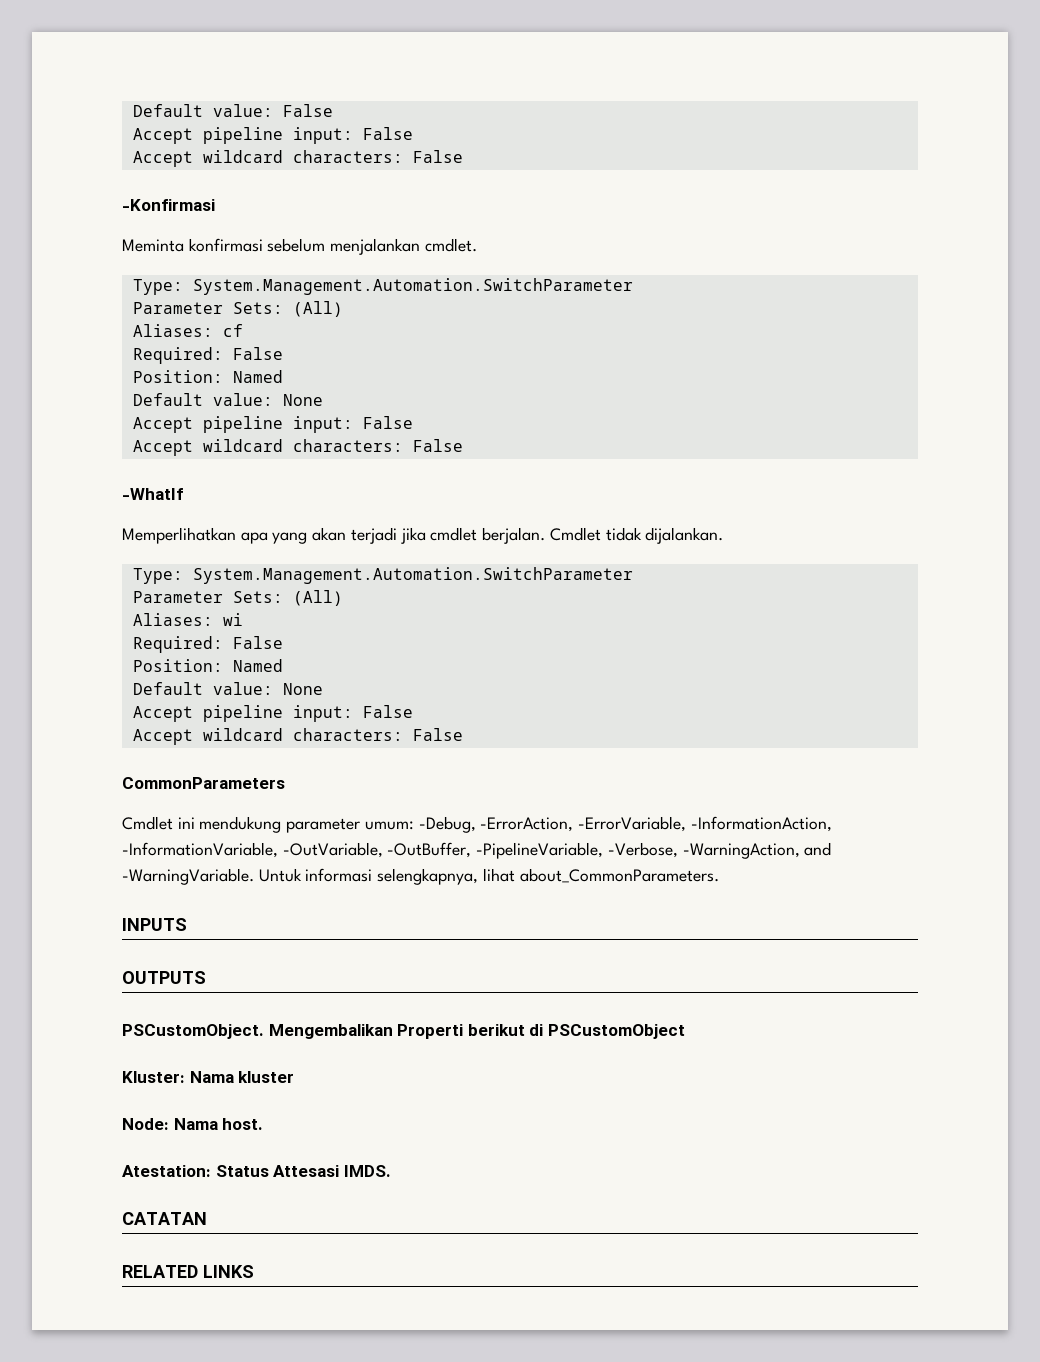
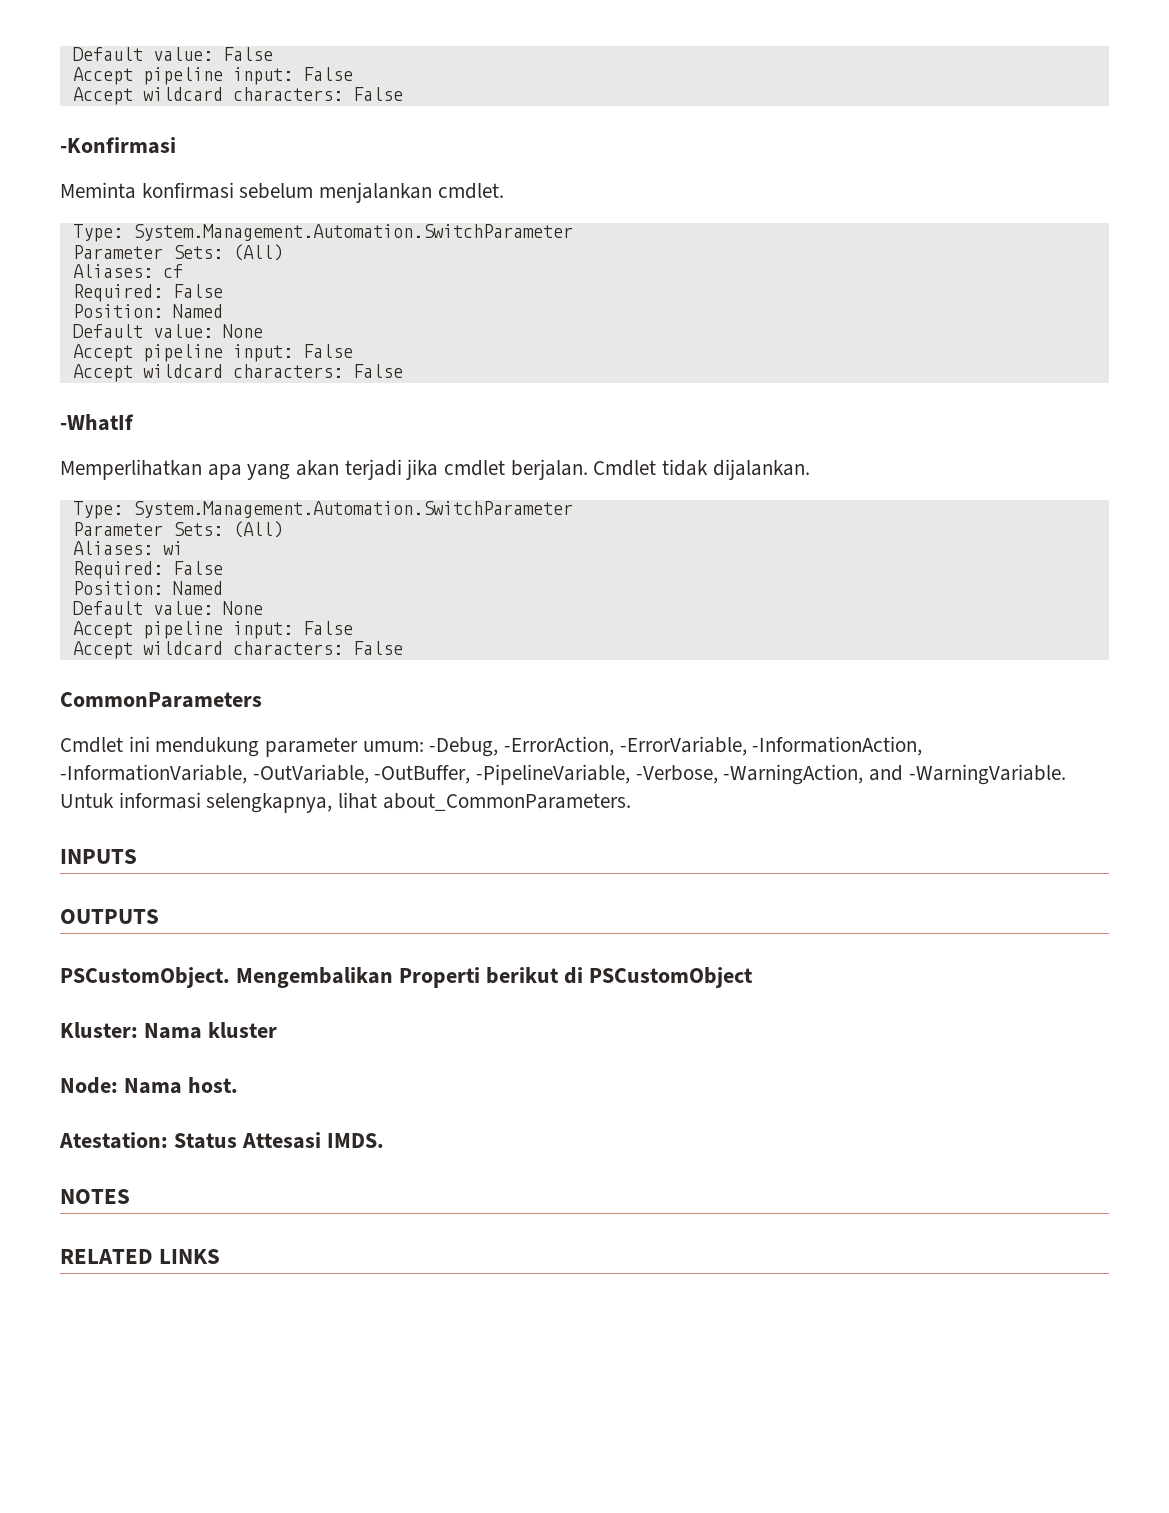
[122,1212,207,1225] CATATAN -> [60,1189,130,1204] NOTES

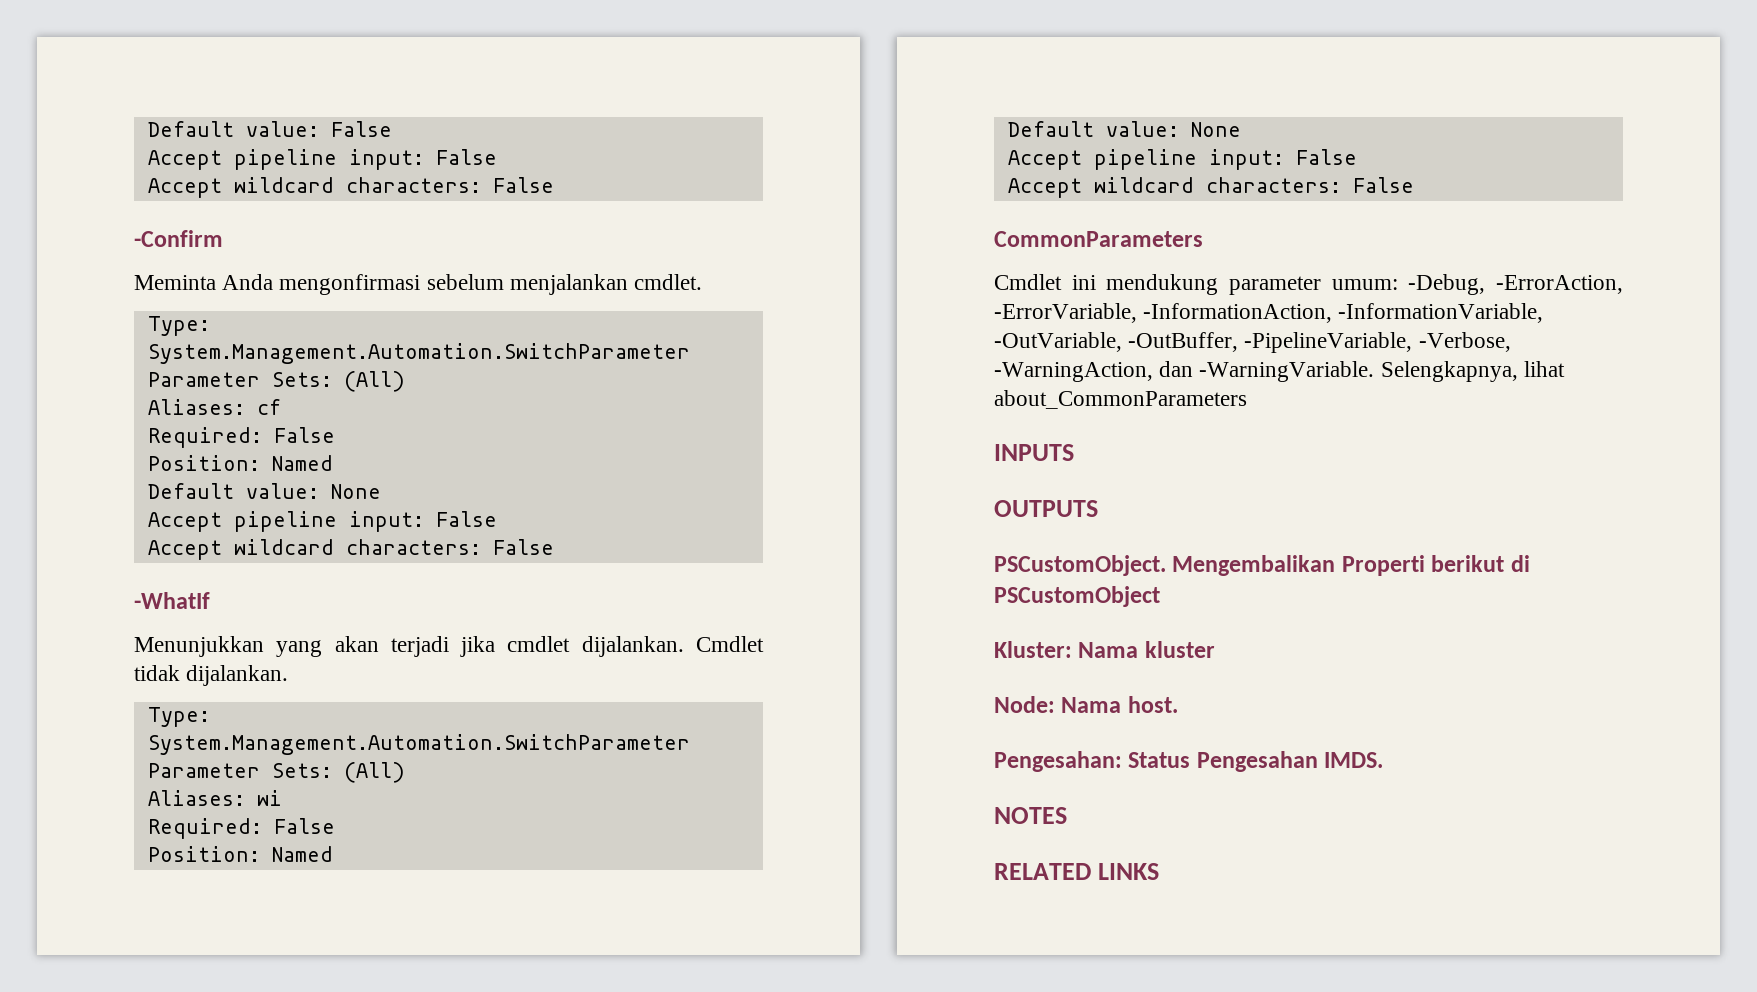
[60,137,176,154] -Konfirmasi -> [134,230,223,247] -Confirm
[141,182,234,199] konfirmasi -> [222,274,421,295] Anda mengonfirmasi
[60,459,242,480] Memperlihatkan apa -> [134,636,264,657] Menunjukkan
[510,459,588,480] berjalan. -> [581,636,684,657] dijalankan.
[869,764,1066,785] [60,792,631,813] and -WarningVariable. Untuk informasi selengkapnya, lihat about_CommonParameters. -> [1159,361,1565,382] [994,390,1247,409] dan -WarningVariable. Selengkapnya, lihat about_CommonParameters
[59,1132,321,1149] Atestation: Status Attesasi -> [994,751,1318,772] Pengesahan: Status Pengesahan

